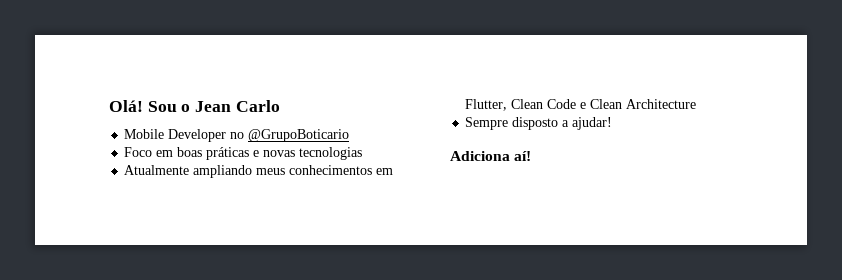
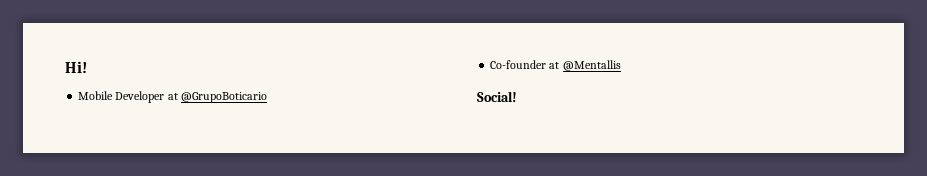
[109,100,280,112] Olá! Sou o Jean Carlo -> [65,61,87,73] Hi!
[230,132,245,139] no -> [167,93,178,100] at
[124,147,363,160] [124,165,394,178] [465,99,697,111] [465,117,613,130] [450,151,532,161] Foco em boas práticas e novas tecnologias // Atualmente ampliando meus conhecimentos em Flutter, Clean Code e Clean Architecture // Sempre disposto a ajudar! // Adiciona aí! -> [490,60,621,71] [477,91,517,102] Co-founder at @Mentallis // Social!

